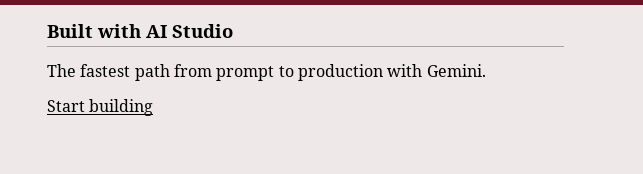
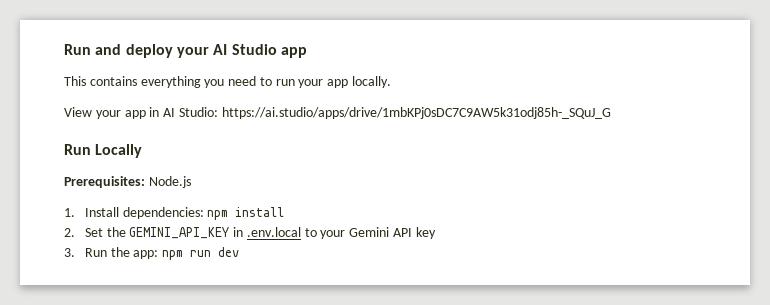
[47,24,233,38] [47,64,486,81] [47,99,154,116] Built with AI Studio // The fastest path from prompt to production with Gemini. // Start building -> [64,44,307,58] [64,76,392,88] [64,107,611,119] [64,144,143,158] [64,176,191,188] [64,207,285,220] [64,227,436,239] [64,247,240,260] Run and deploy your AI Studio app // This contains everything you need to run your app locally. // View your app in AI Studio: https://ai.studio/apps/drive/1mbKPj0sDC7C9AW5k31odj85h-_SQuJ_G // Run Locally // Prerequisites: Node.js // 1. Install dependencies: npm install // 2. Set the GEMINI_API_KEY in .env.local to your Gemini API key // 3. Run the app: npm run dev

